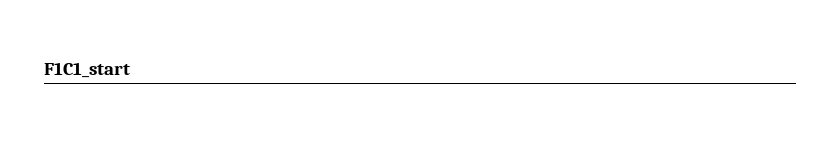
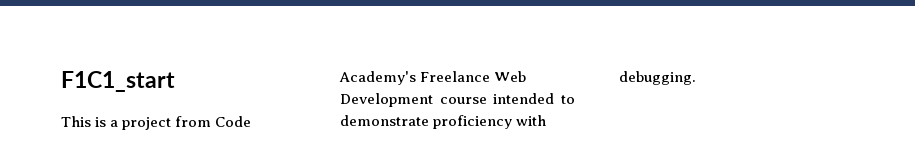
(130, 70) none -> [61,116,252,130] [339,71,527,85] [340,93,575,107] [340,115,547,129] [619,71,696,85] // This is a project from Code Academy's Freelance Web Development course intended to demonstrate proficiency with debugging.

